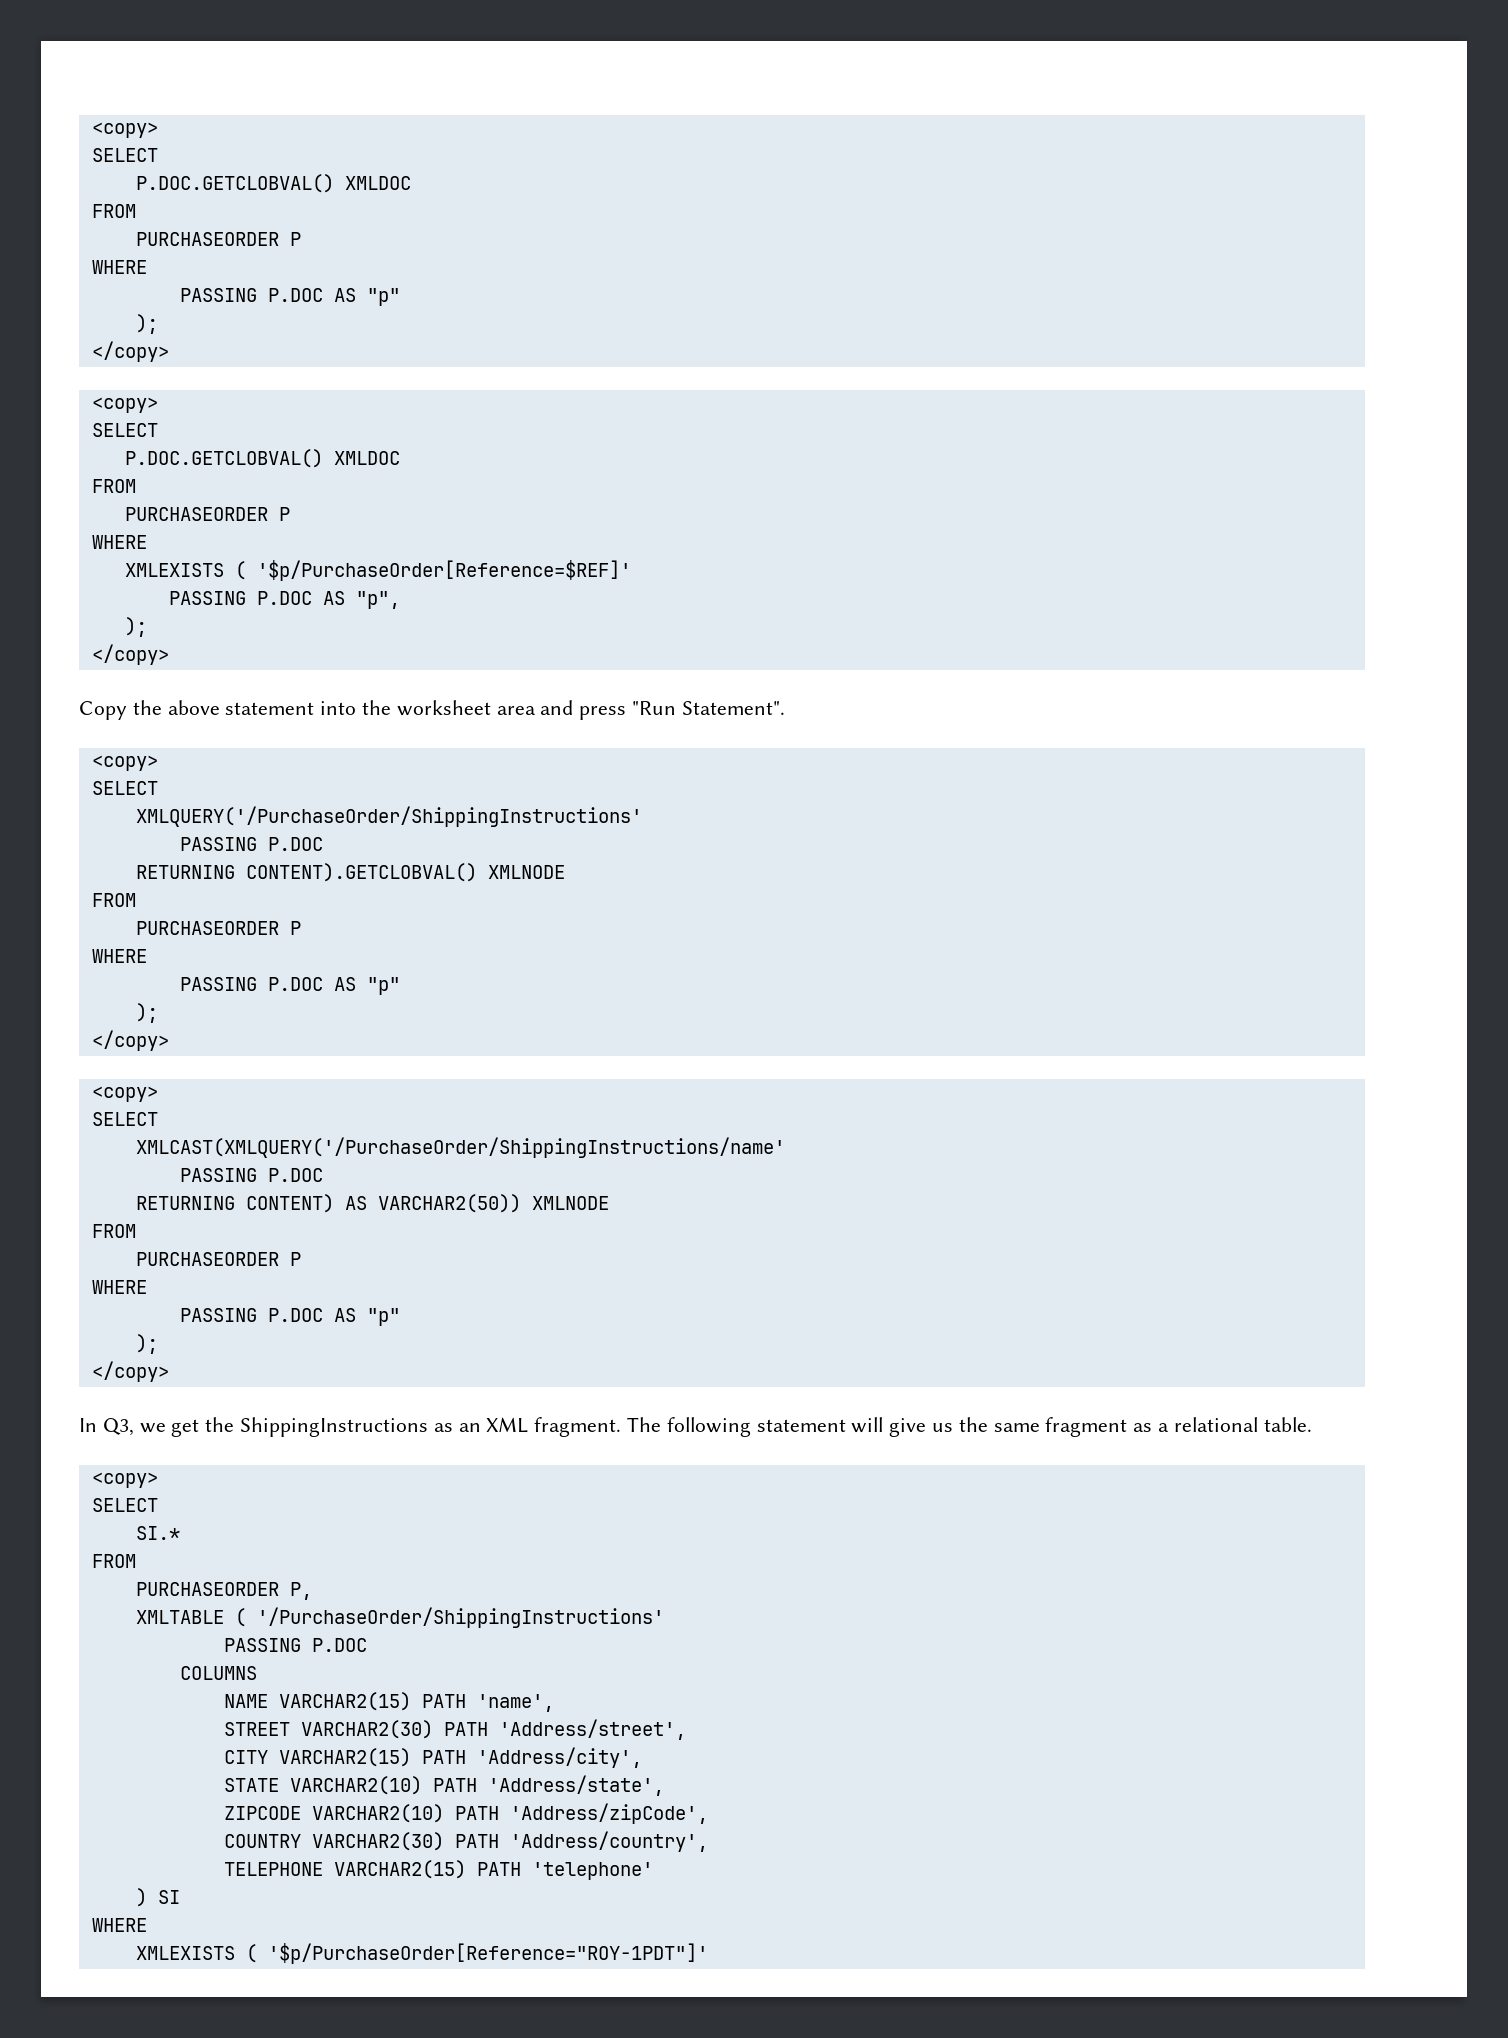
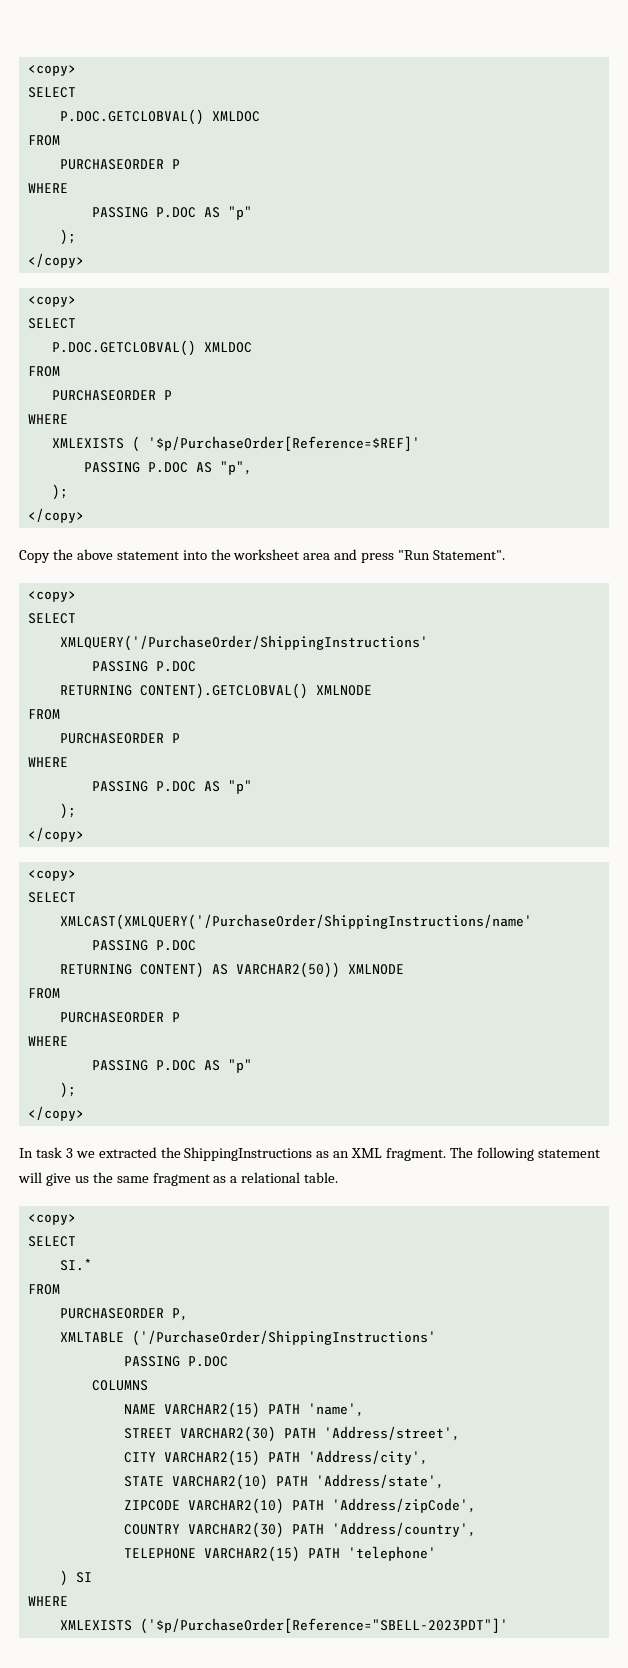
[102,1418,200,1437] Q3, we get -> [35,1147,157,1158] task 3 we extracted
[234,1607,664,1628] ( '/PurchaseOrder/ShippingInstructions' -> [131,1330,436,1346] ('/PurchaseOrder/ShippingInstructions'
[245,1943,708,1964] ( '$p/PurchaseOrder[Reference="ROY-1PDT"]' -> [139,1618,508,1634] ('$p/PurchaseOrder[Reference="SBELL-2023PDT"]'

